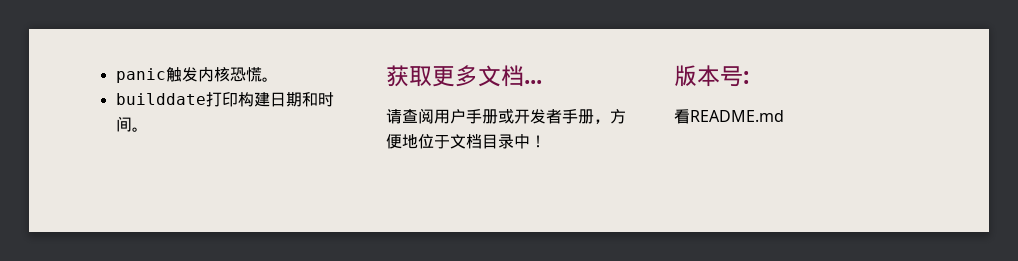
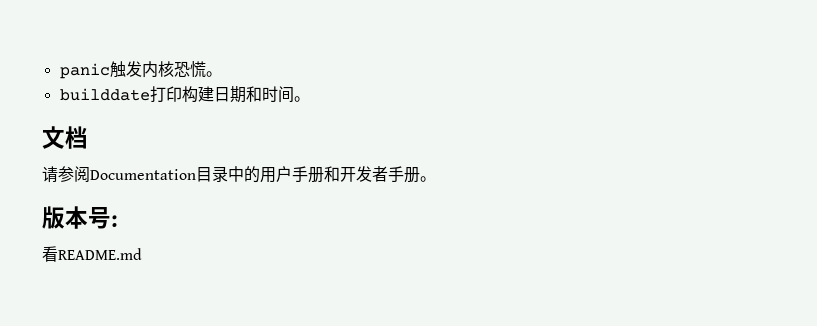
[386,65,542,87] 获取更多文档... -> [42,126,88,149] 文档
[402,108,434,124] 查阅 -> [58,166,260,183] 参阅Documentation目录中的
[498,109,514,124] 或 -> [324,166,340,182] 和
[594,109,626,124] [386,134,546,149] ，方便地位于文档目录中！ -> [420,176,436,182] 。

